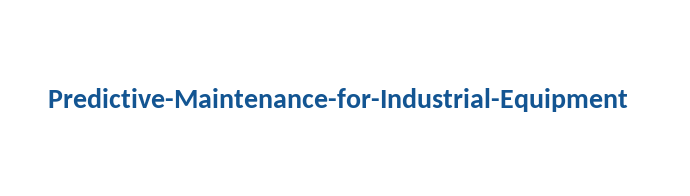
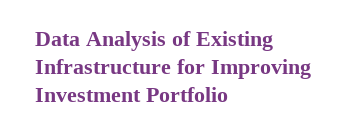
[48,88,628,112] Predictive-Maintenance-for-Industrial-Equipment -> [35,31,273,51] [35,59,311,79] [35,87,228,102] Data Analysis of Existing Infrastructure for Improving Investment Portfolio

